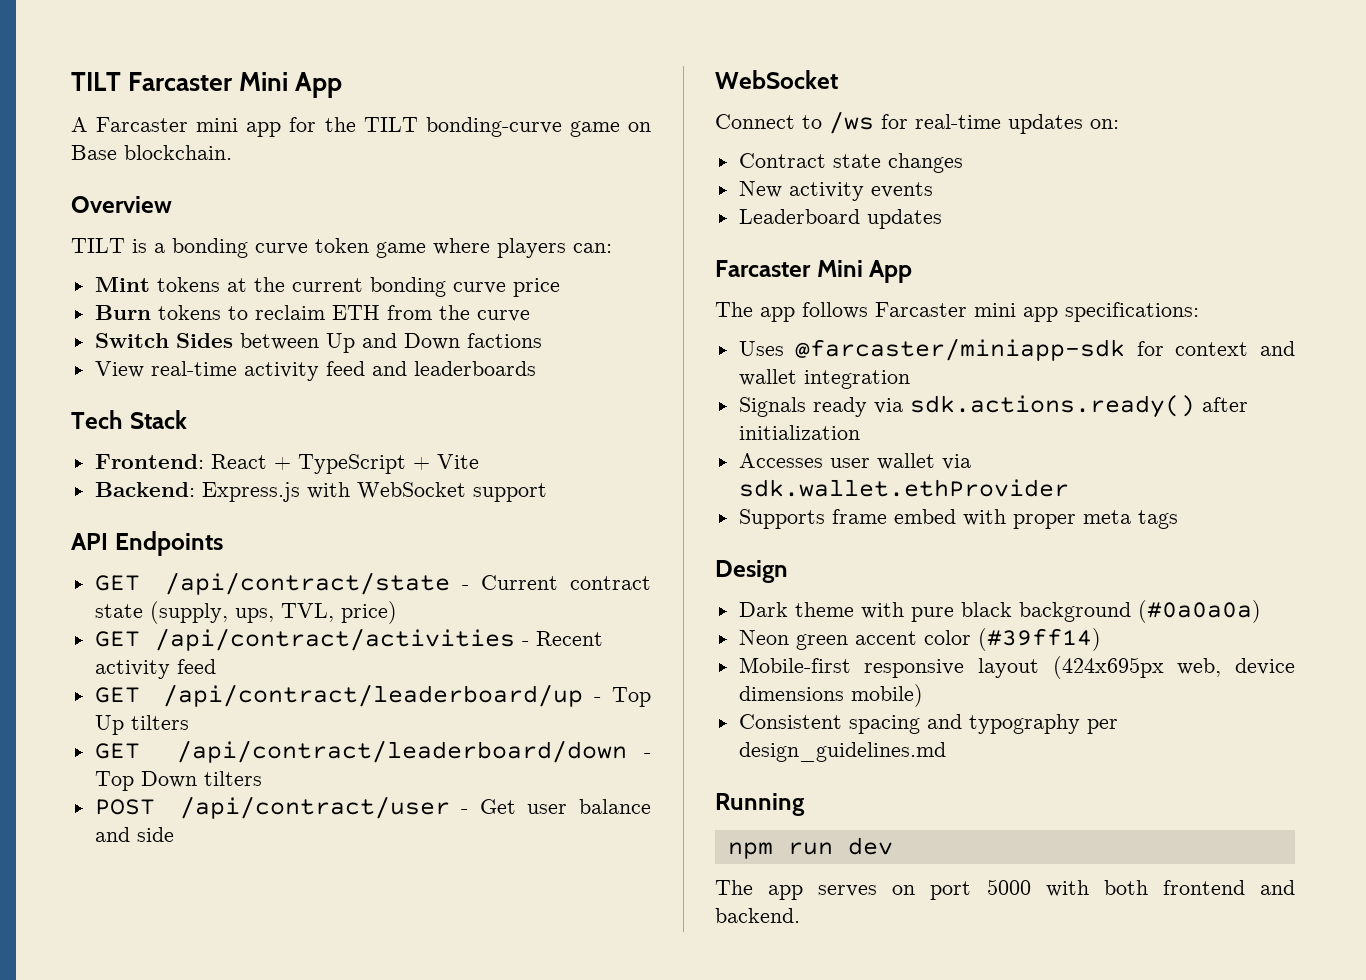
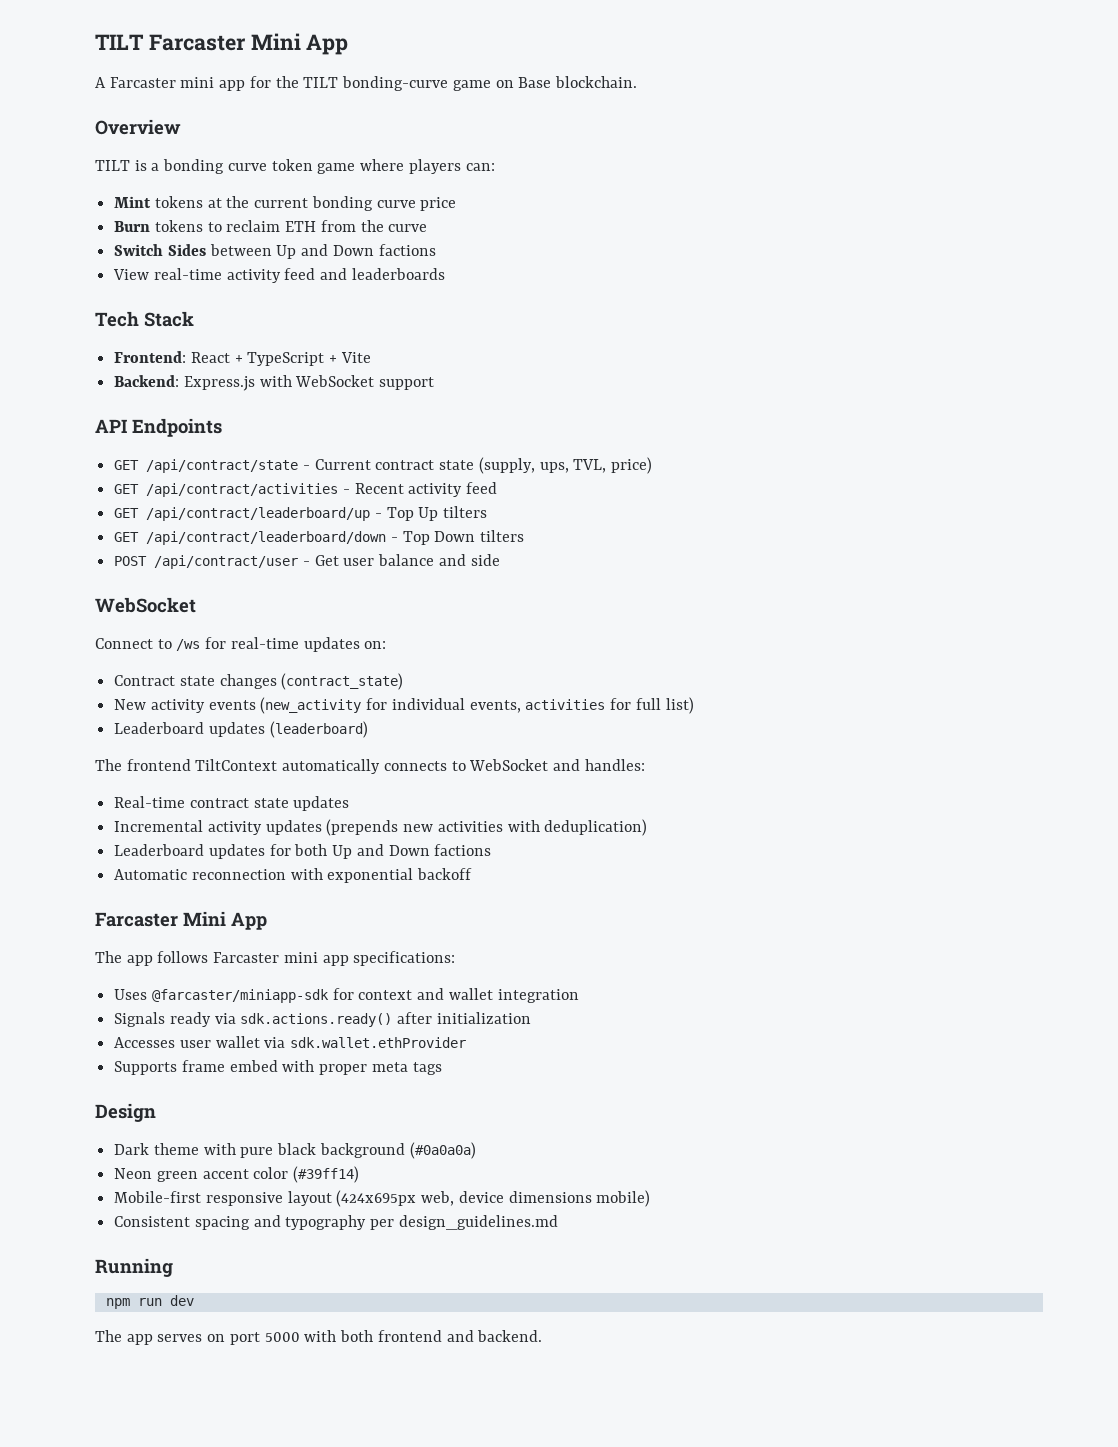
(963, 163) none -> [281,673,404,690] (contract_state)
[738,209,942,229] // Leaderboard updates -> [260,697,694,714] [114,721,368,738] [95,759,645,774] [114,796,350,811] [114,819,648,836] [114,844,492,859] [114,868,473,883] (new_activity for individual events, activities for full list) // Leaderboard updates (leaderboard) // The frontend TiltContext automatically connects to WebSocket and handles: // Real-time contract state updates // Incremental activity updates (prepends new activities with deduplication) // Leaderboard updates for both Up and Down factions // Automatic reconnection with exponential backoff

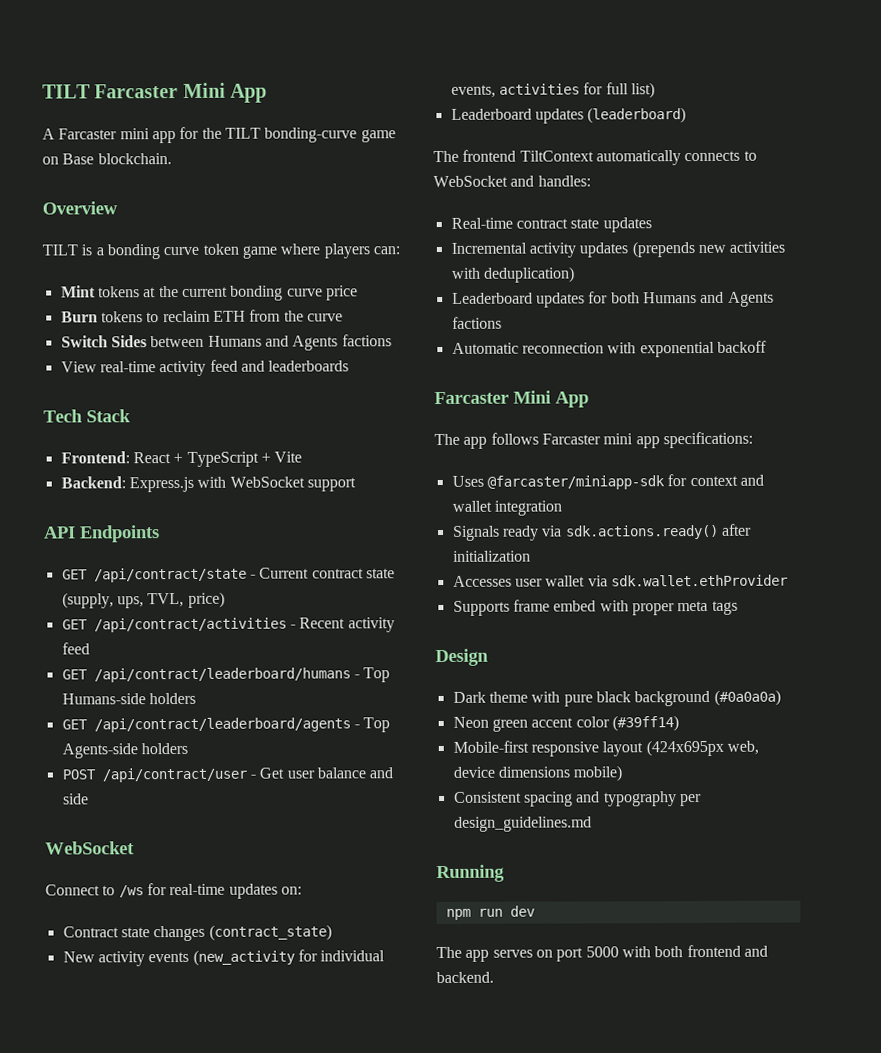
[276,244,374,259] Up and Down -> [207,335,339,351] Humans and Agents
[146,506,488,521] [114,530,525,545] /api/contract/leaderboard/up - Top Up tilters // GET /api/contract/leaderboard/down - Top Down tilters -> [93,667,391,683] [61,692,196,705] [61,717,391,733] [61,742,188,759] /api/contract/leaderboard/humans - Top Humans-side holders // GET /api/contract/leaderboard/agents - Top Agents-side holders
[332,844,430,859] Up and Down -> [642,291,774,307] Humans and Agents

